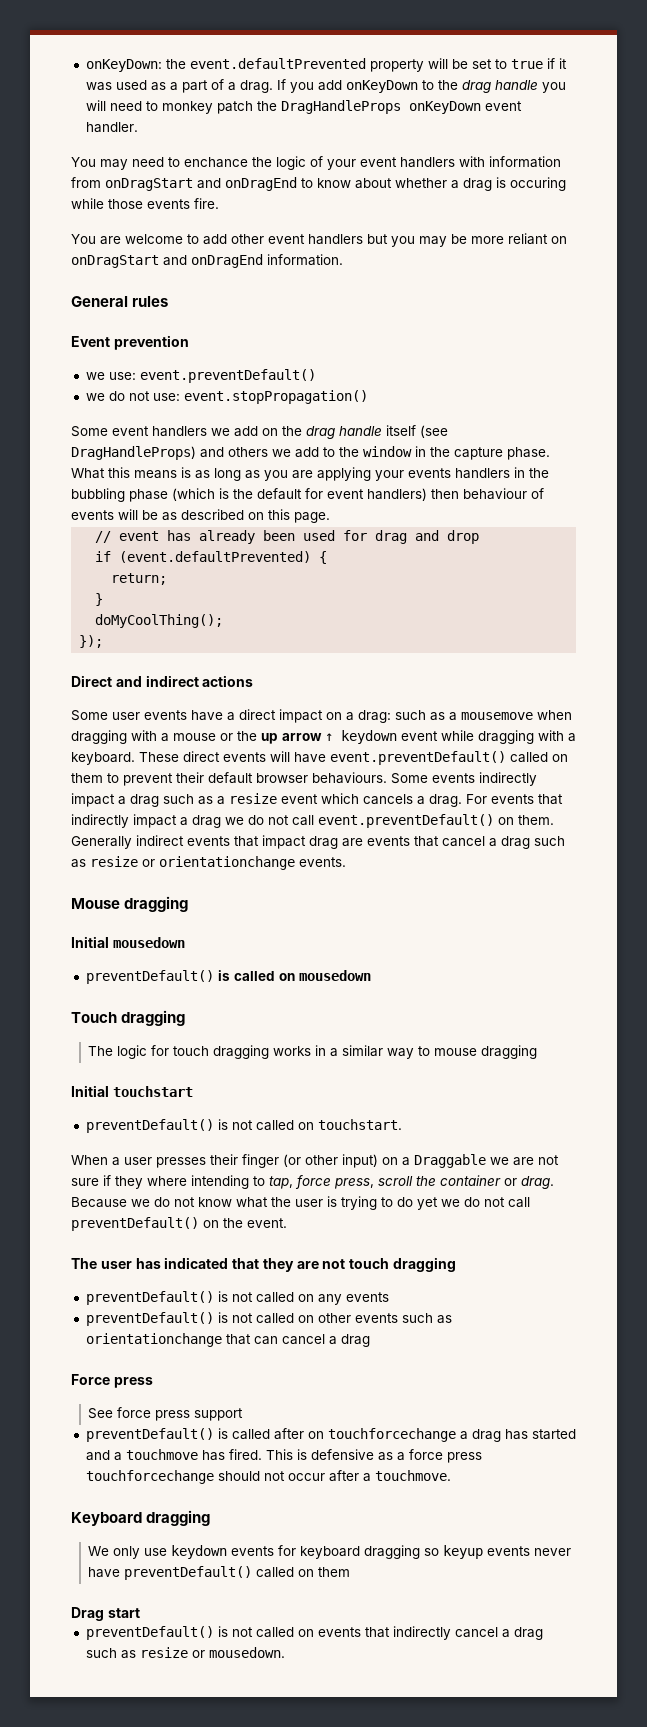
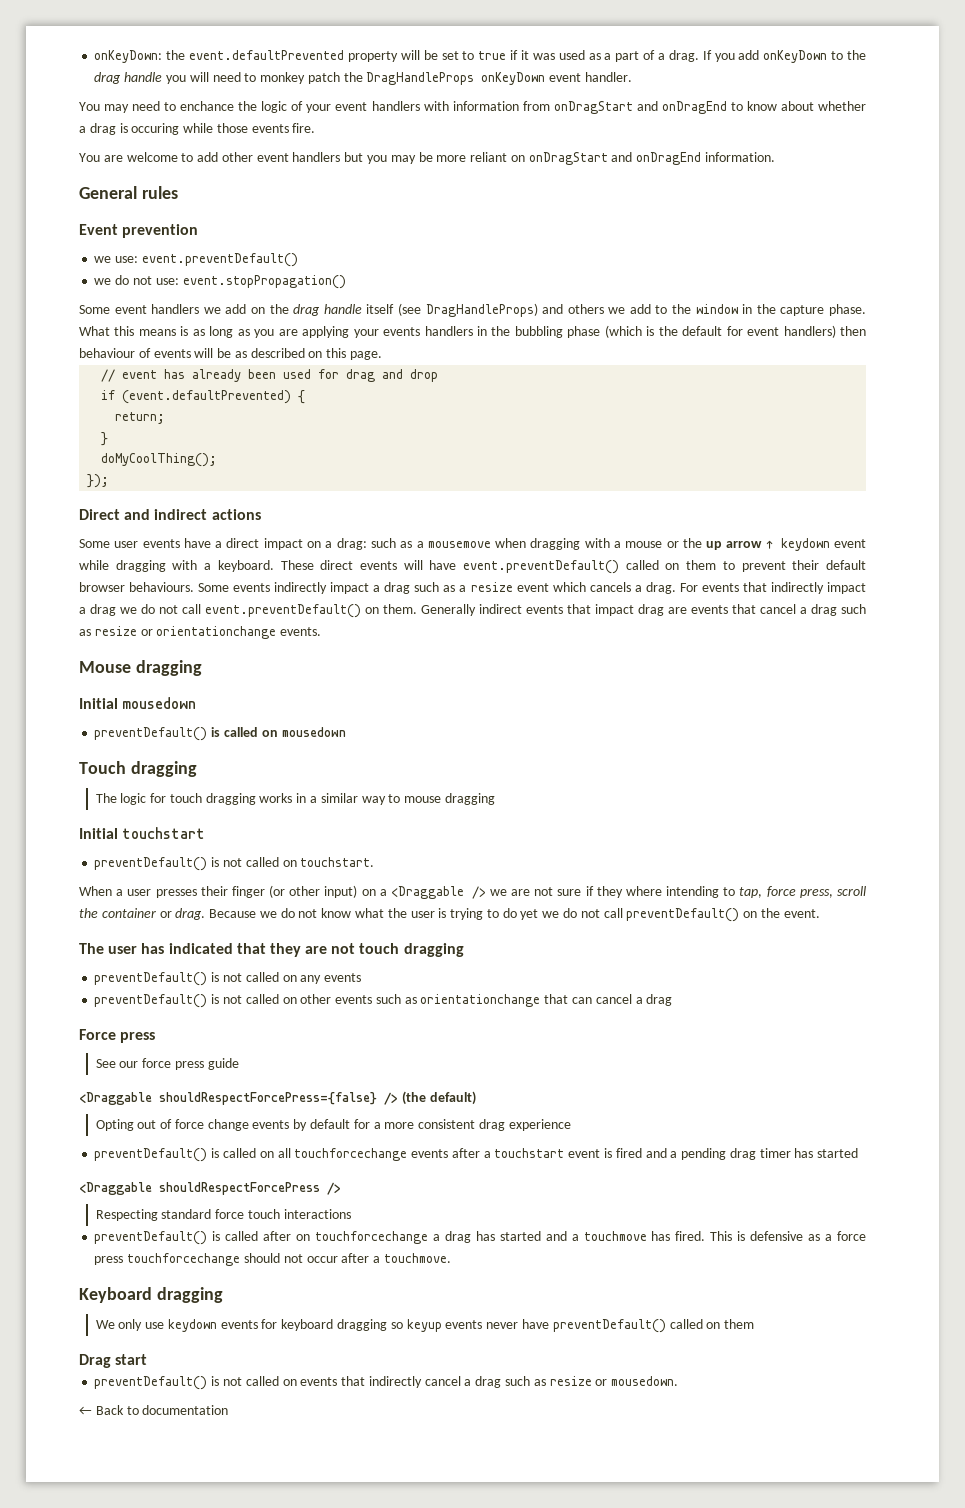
[414,1154,486,1168] Draggable -> [390,886,486,899] <Draggable />
[117,1407,244,1421] force press support -> [119,1058,239,1070] [79,1091,476,1105] [95,1119,571,1131] [94,1148,859,1162] [79,1182,341,1195] [95,1209,351,1221] our force press guide // <Draggable shouldRespectForcePress={false} /> (the default) // Opting out of force change events by default for a more consistent drag experience // preventDefault() is called on all touchforcechange events after a touchstart event is fired and a pending drag timer has started // <Draggable shouldRespectForcePress /> // Respecting standard force touch interactions
(285, 1652) none -> [79,1405,229,1415] // ← Back to documentation

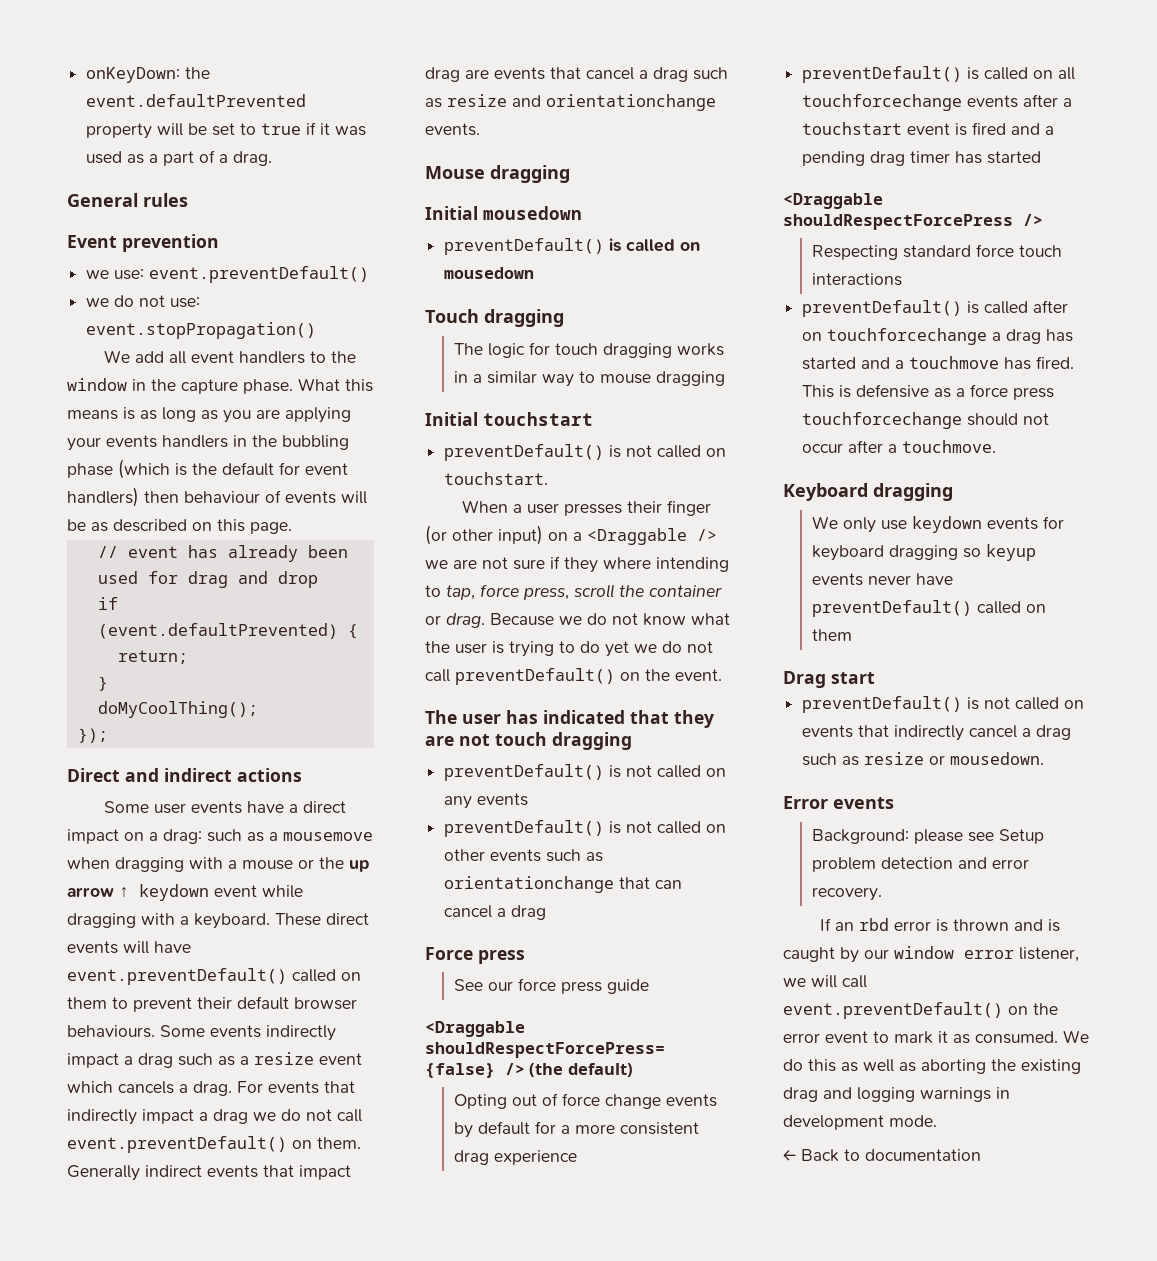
[702,50,867,63] [94,72,632,85] [79,101,866,114] [79,123,316,135] [79,152,776,165] If you add onKeyDown to the drag handle you will need to monkey patch the DragHandleProps onKeyDown event handler. // You may need to enchance the logic of your event handlers with information from onDragStart and onDragEnd to know about whether a drag is occuring while those events fire. // You are welcome to add other event handlers but you may be more reliant on onDragStart and onDragEnd information. -> (273, 158) none
[79,303,651,317] Some event handlers we add on the drag handle itself (see DragHandleProps) and others we add -> [104,350,306,364] We add all event handlers
[140,629,153,636] or -> [512,95,541,107] and
(679, 1381) none -> [783,796,894,809] [812,829,1045,844] [812,857,1030,872] [812,887,883,901] [820,918,1061,932] [783,946,1079,963] [783,975,867,988] [783,1002,1058,1019] [783,1030,1089,1044] [783,1059,1081,1074] [783,1087,1010,1102] [783,1115,937,1130] // Error events // Background: please see Setup problem detection and error recovery. // If an rbd error is thrown and is caught by our window error listener, we will call event.preventDefault() on the error event to mark it as consumed. We do this as well as aborting the existing drag and logging warnings in development mode.

